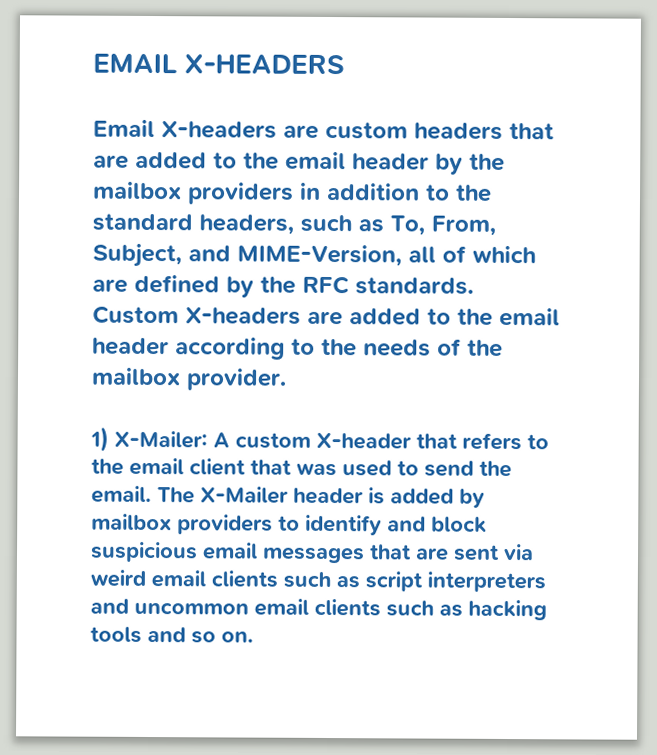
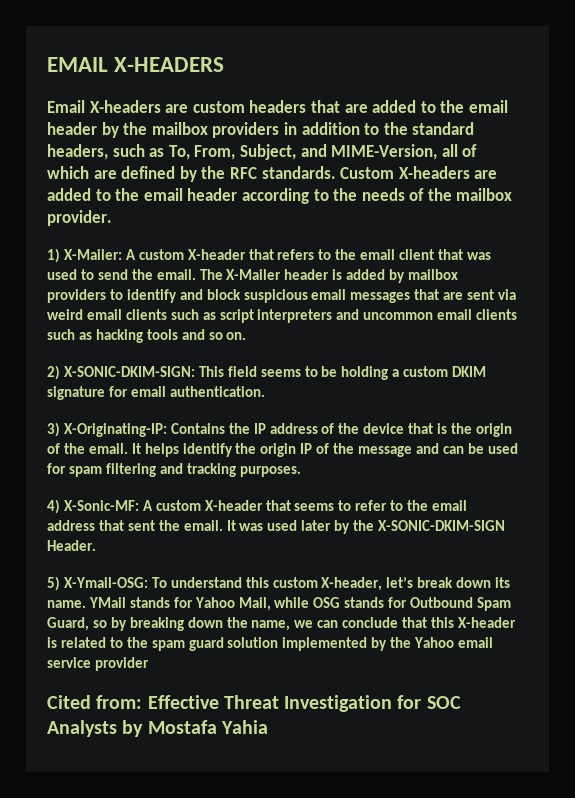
(254, 637) none -> [47,365,487,380] [47,386,265,400] [47,422,512,437] [47,443,518,457] [47,463,301,477] [47,499,468,514] [47,520,506,534] [47,540,96,551] [47,576,511,591] [47,597,512,611] [47,617,516,631] [47,637,494,651] [47,657,149,671] [47,695,461,712] [47,720,268,737] // 2) X-SONIC-DKIM-SIGN: This field seems to be holding a custom DKIM signature for email authentication. // 3) X-Originating-IP: Contains the IP address of the device that is the origin of the email. It helps identify the origin IP of the message and can be used for spam filtering and tracking purposes. // 4) X-Sonic-MF: A custom X-header that seems to refer to the email address that sent the email. It was used later by the X-SONIC-DKIM-SIGN Header. // 5) X-Ymail-OSG: To understand this custom X-header, let’s break down its name. YMail stands for Yahoo Mail, while OSG stands for Outbound Spam Guard, so by breaking down the name, we can conclude that this X-header is related to the spam guard solution implemented by the Yahoo email service provider // Cited from: Effective Threat Investigation for SOC Analysts by Mostafa Yahia

